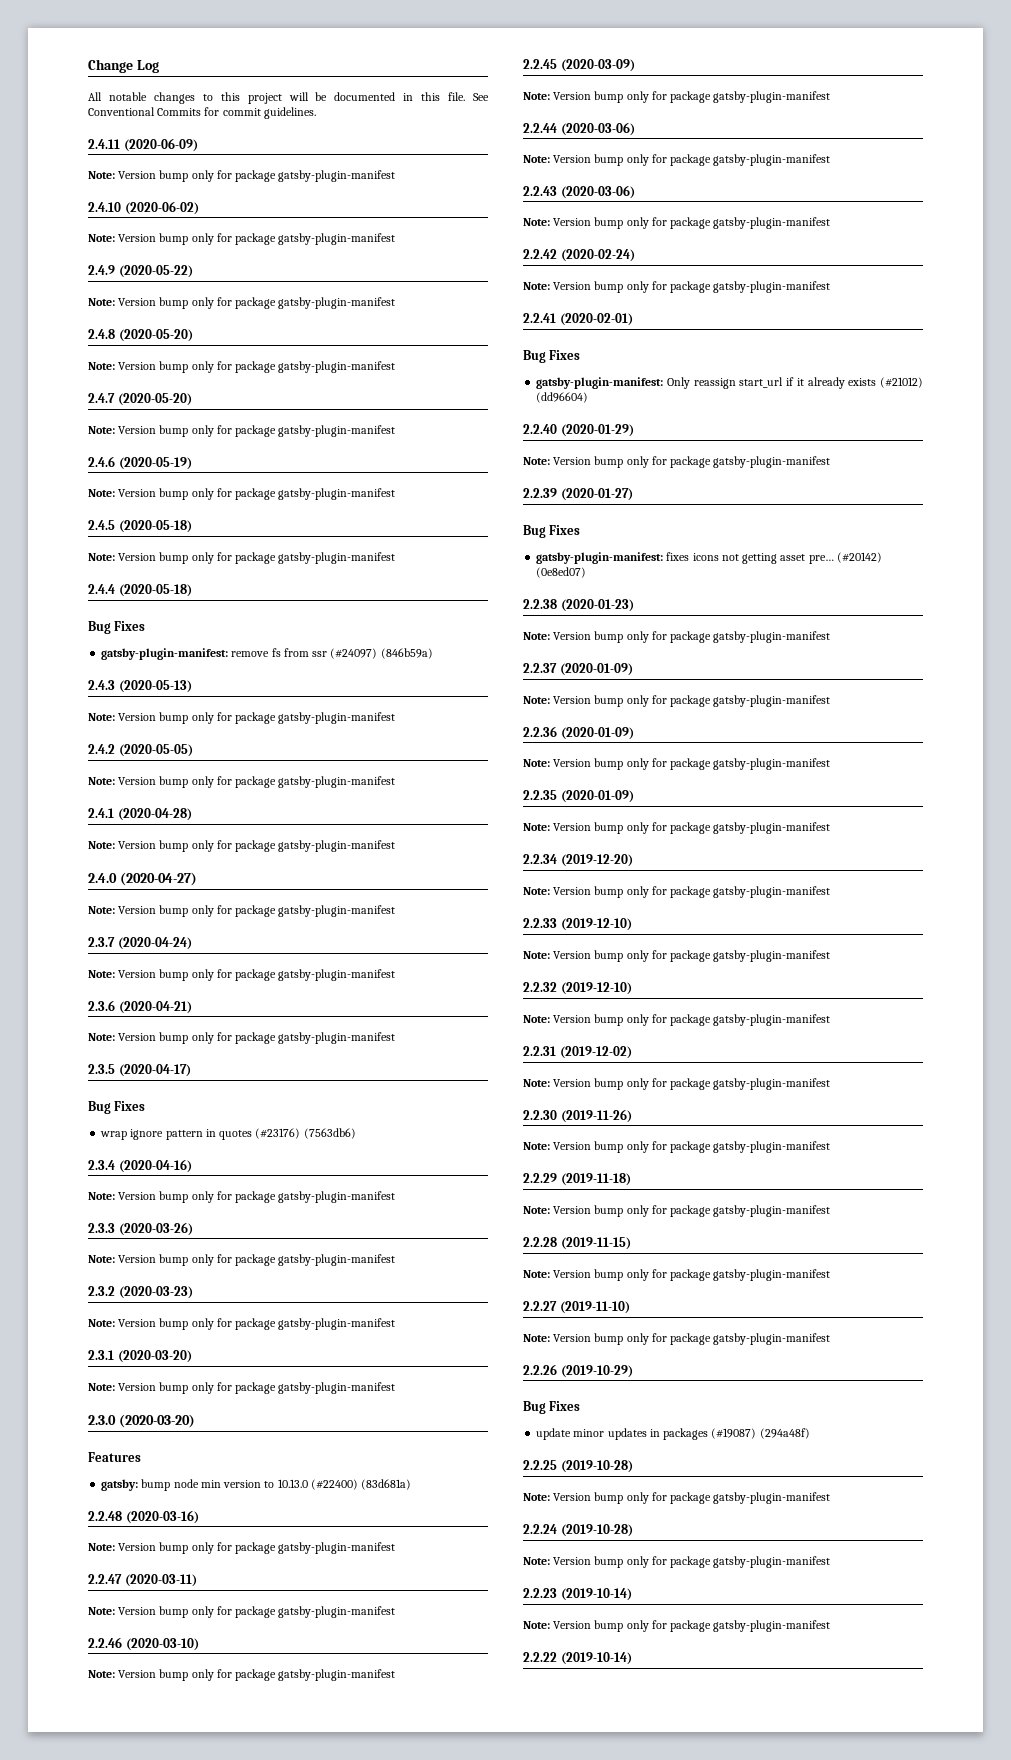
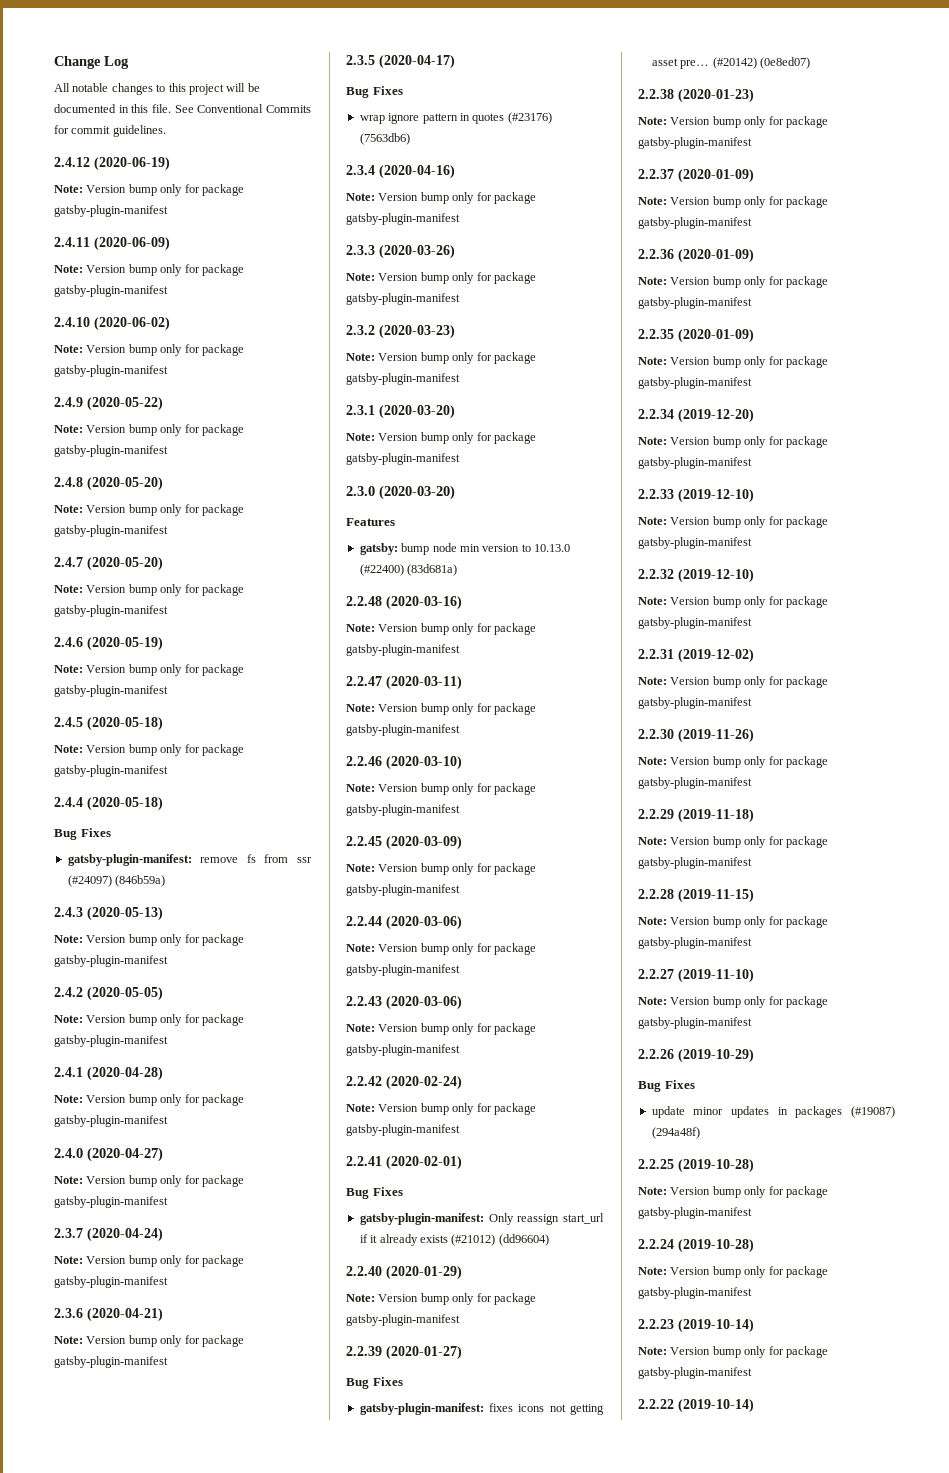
(316, 113) none -> [54,157,170,170] [54,184,244,196] [54,205,168,217] // 2.4.12 (2020-06-19) // Note: Version bump only for package gatsby-plugin-manifest

